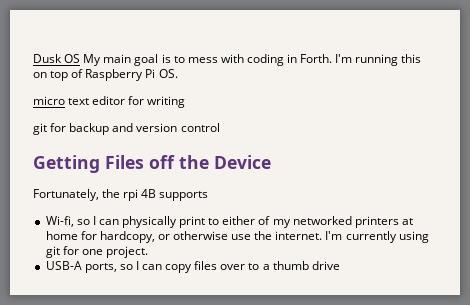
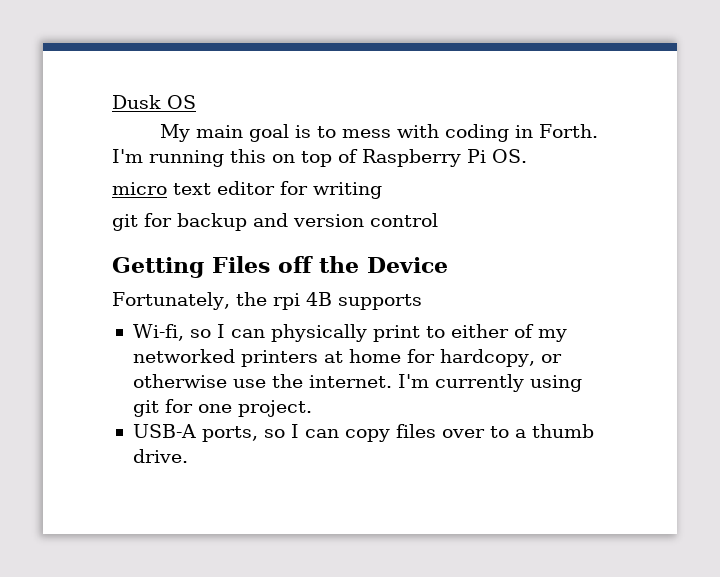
(81, 58) none -> (196, 102) //
[311,261,340,270] drive -> [132,449,188,463] drive.

